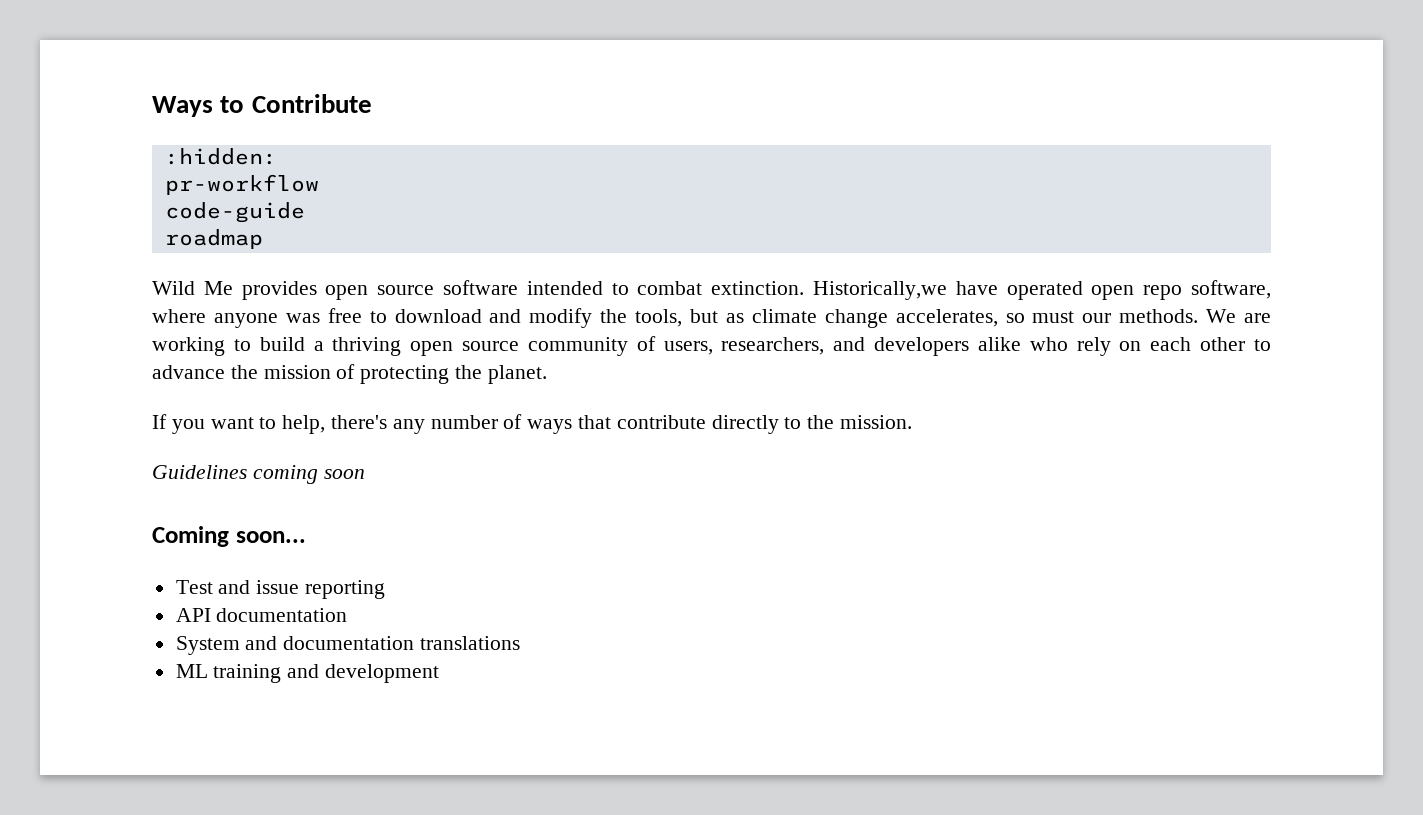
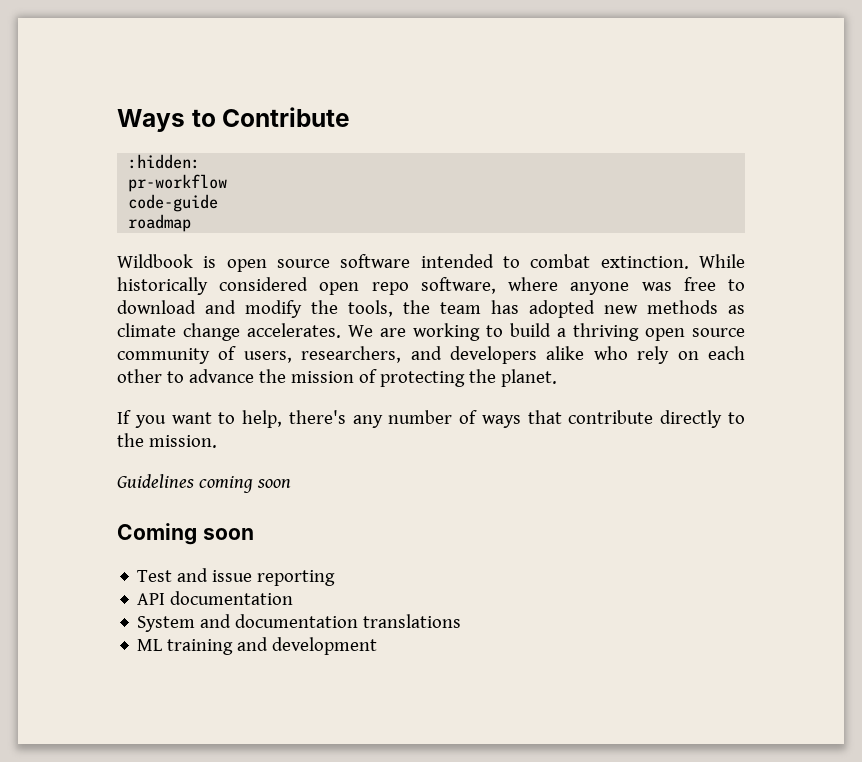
[152,281,317,300] Wild Me provides -> [117,254,217,268] Wildbook is
[813,281,1083,300] Historically,we have operated -> [698,254,745,268] [117,277,309,295] While historically considered
[689,309,1199,328] but as climate change accelerates, so must our methods. -> [403,300,745,318] [117,323,341,341] the team has adopted new methods as climate change accelerates.
[235,531,306,543] soon... -> [202,528,254,540] soon

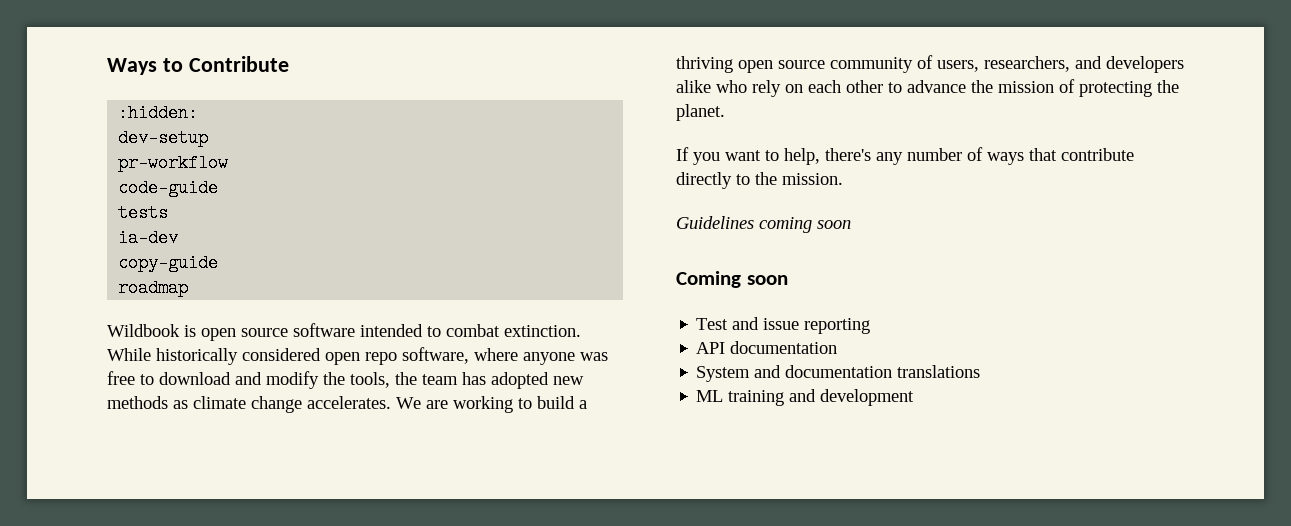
(201, 161) none -> [118,129,209,147] // dev-setup
(219, 203) none -> [118,204,169,222] [118,229,179,247] [118,254,219,272] // tests // ia-dev // copy-guide

